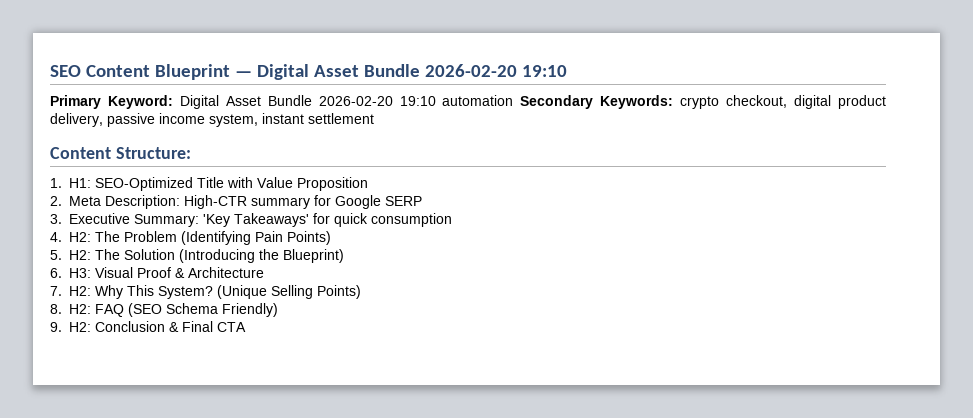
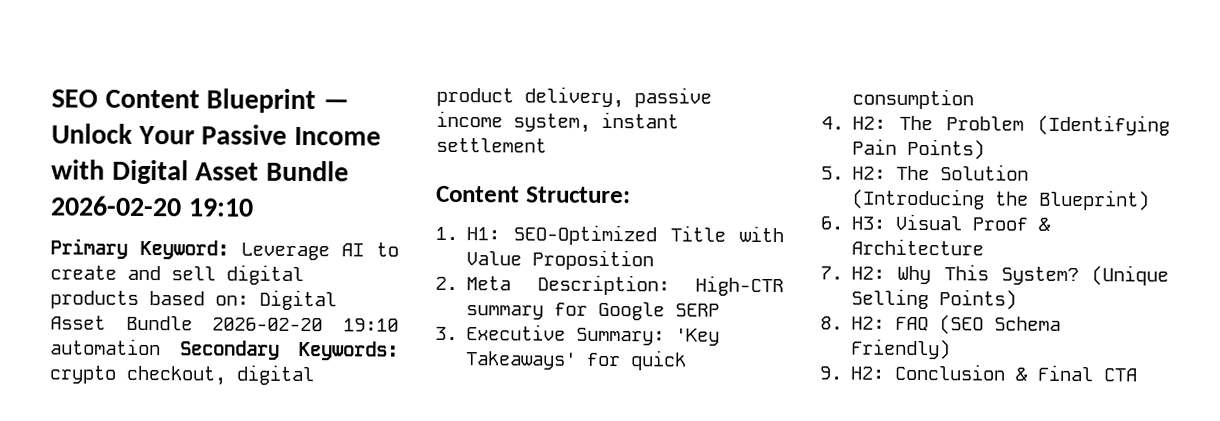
(252, 74) none -> [51,123,381,146] [51,159,105,180] Unlock Your Passive Income with
(173, 102) none -> [240,242,399,261] [50,264,304,286] [50,290,249,309] Leverage AI to create and sell digital products based on:

